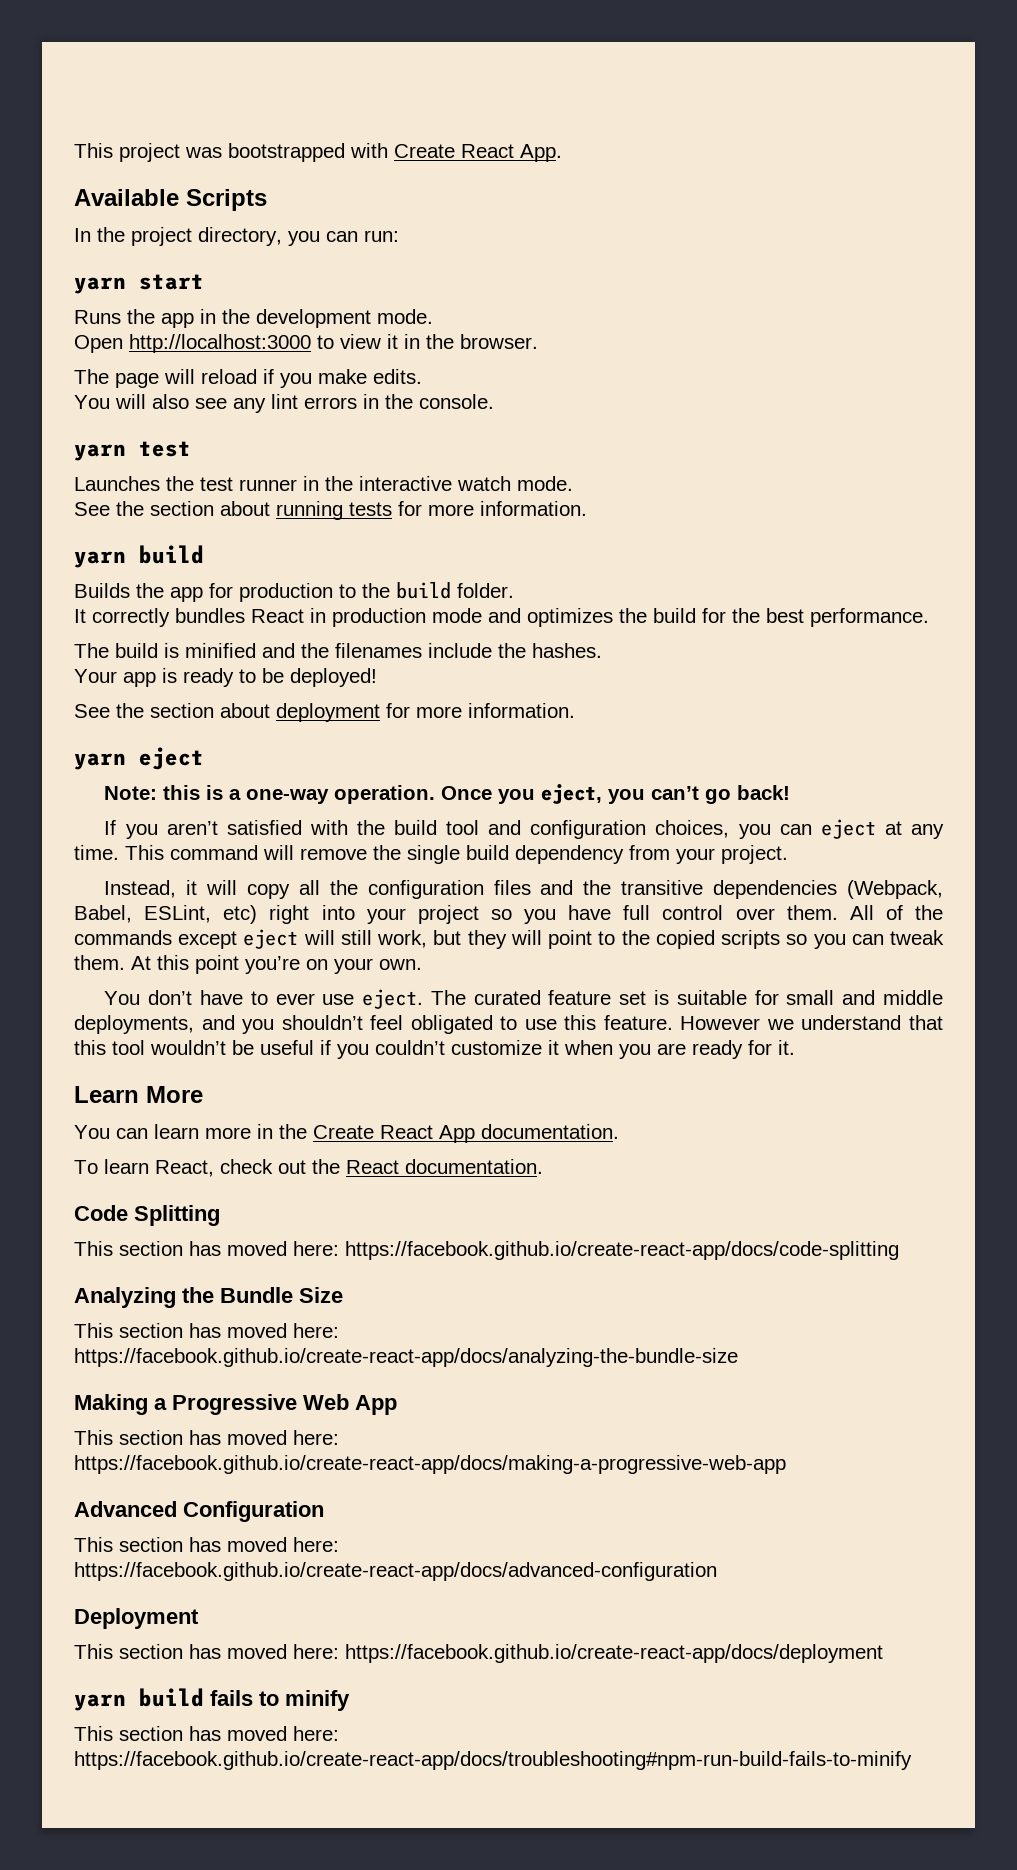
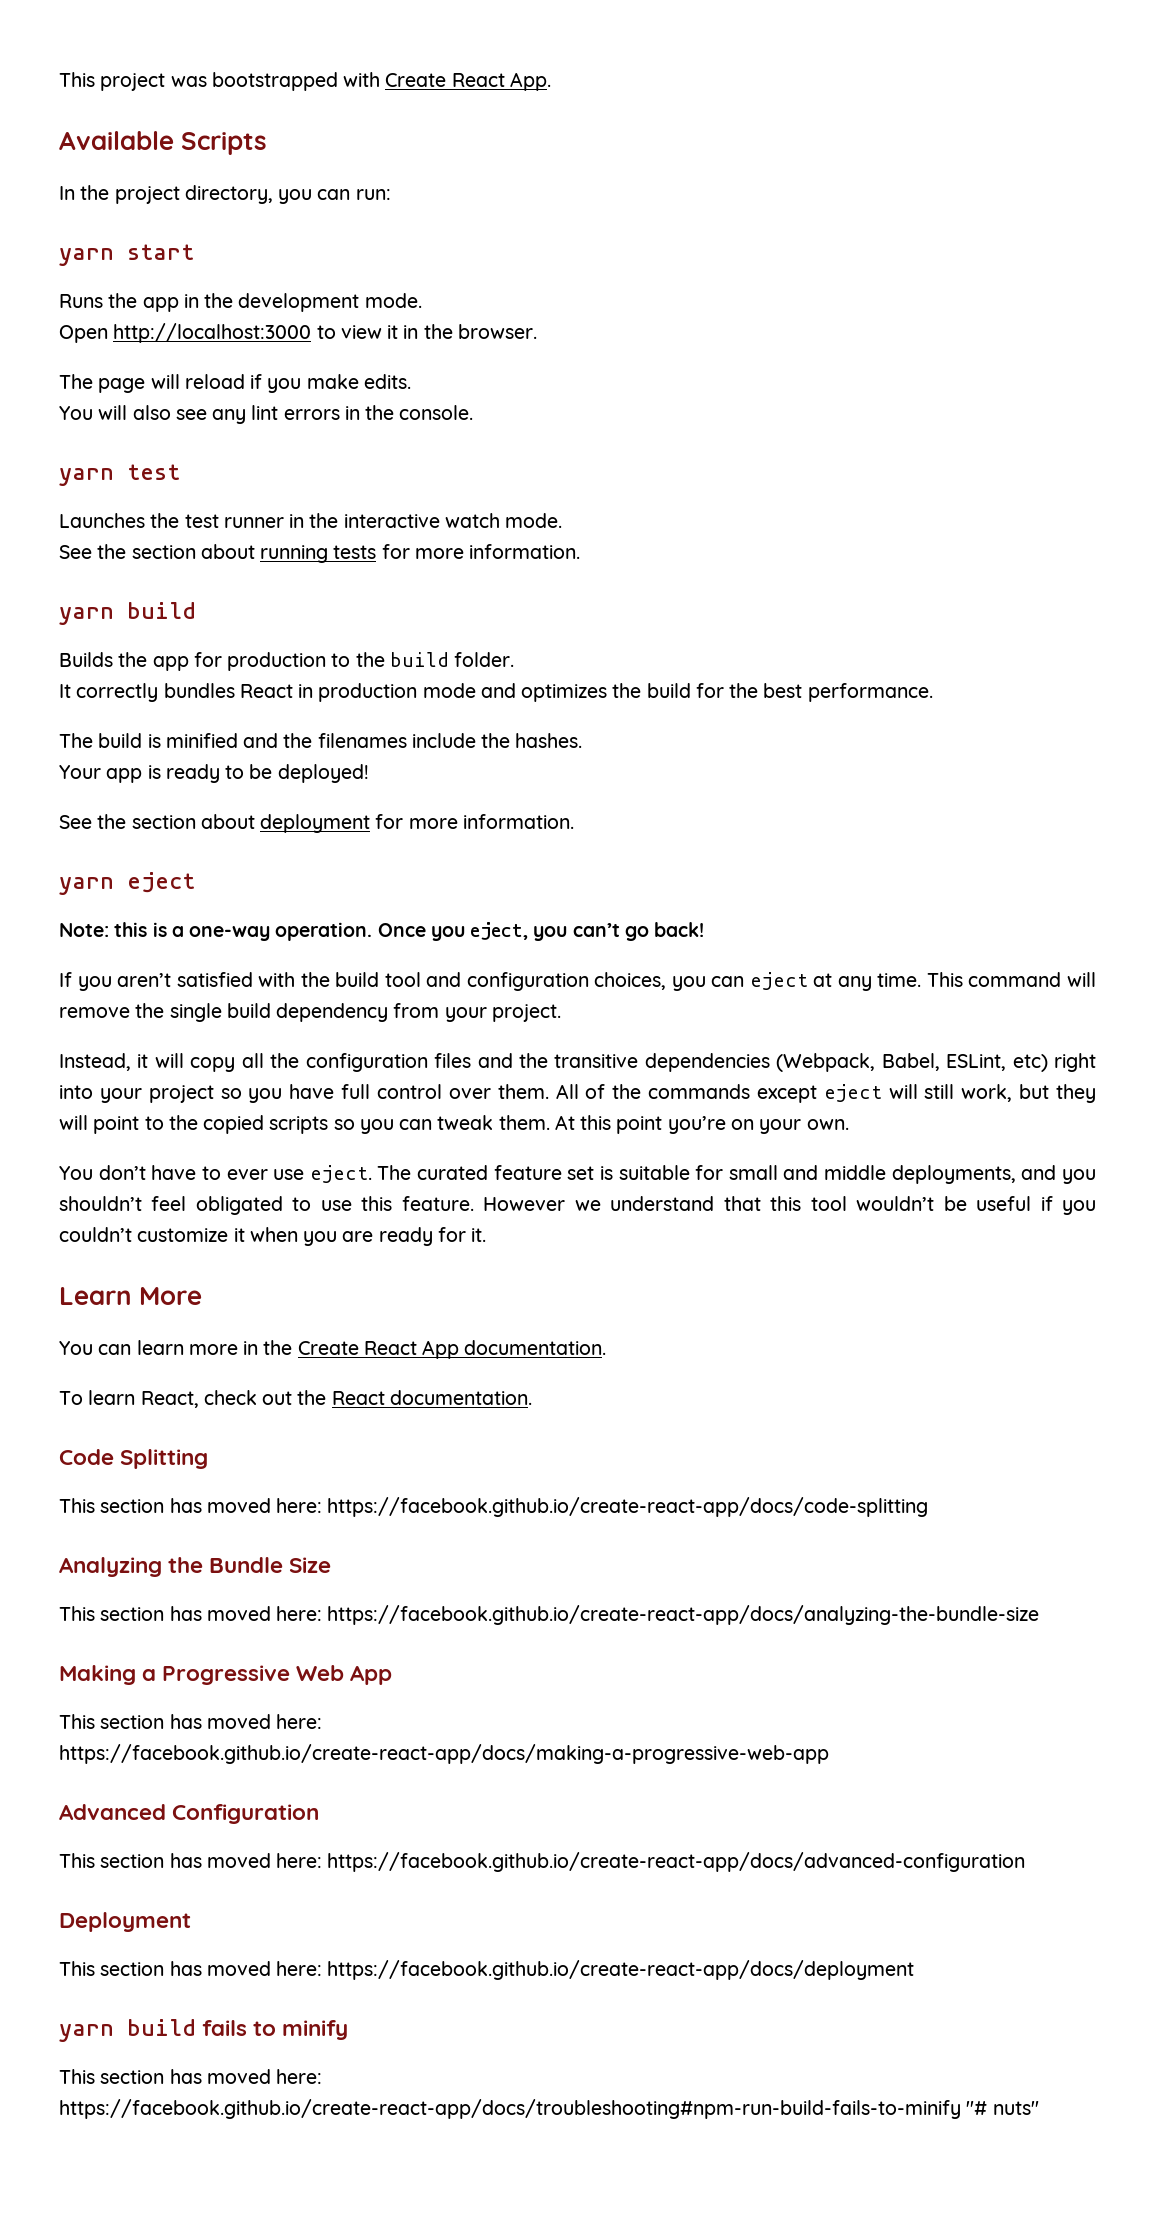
(912, 1760) none -> [966,2101,1039,2115] "# nuts"

